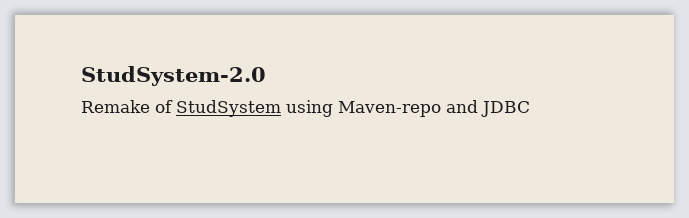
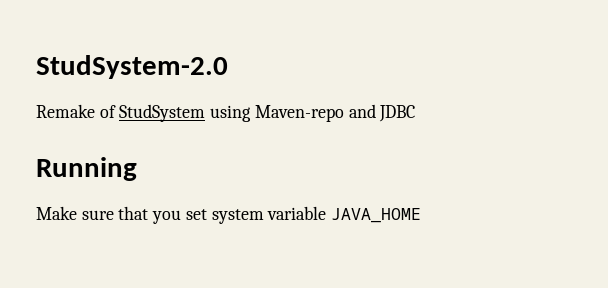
(530, 109) none -> [36,157,137,181] [36,206,422,224] // Running // Make sure that you set system variable JAVA_HOME

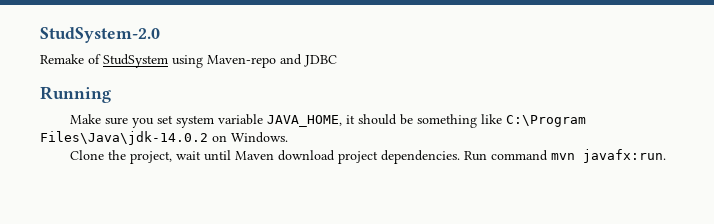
[118,206,149,220] that -> (129, 121) none
[331,208,422,223] JAVA_HOME -> [267,114,587,128] [40,131,288,145] [70,149,667,164] JAVA_HOME, it should be something like C:\Program Files\Java\jdk-14.0.2 on Windows. // Clone the project, wait until Maven download project dependencies. Run command mvn javafx:run.

